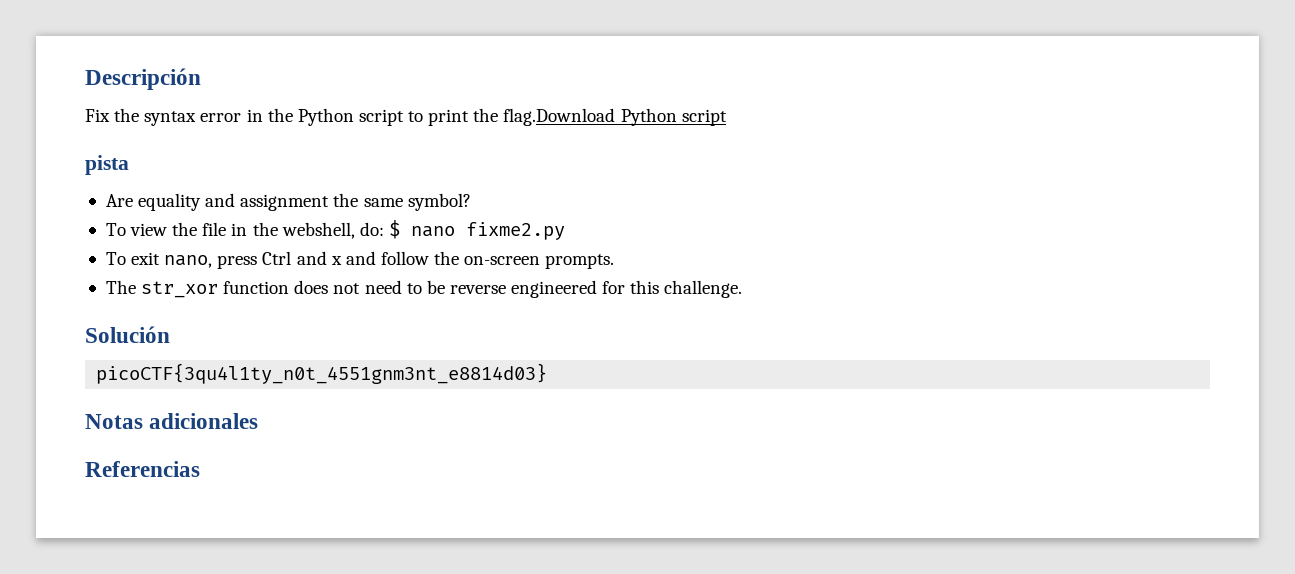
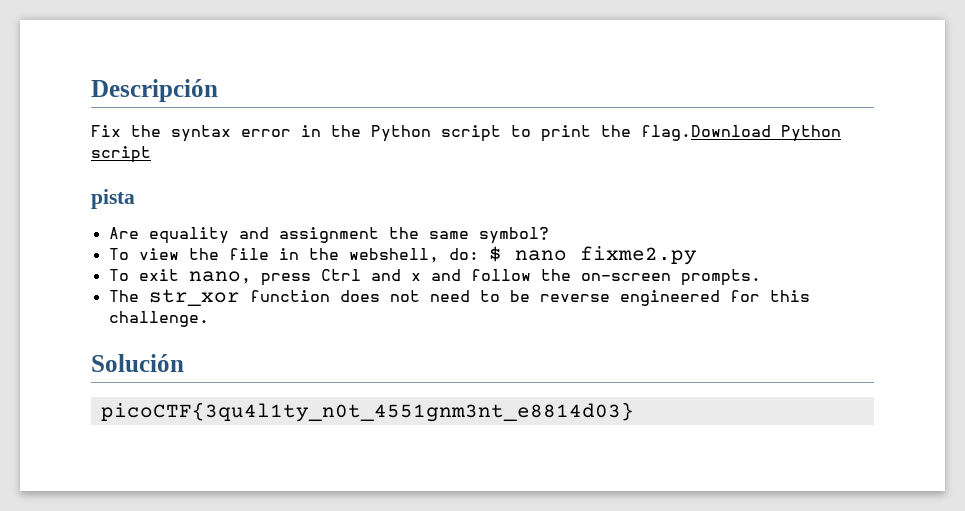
[85,413,259,429] [85,461,200,477] // Notas adicionales // Referencias -> (634, 412) none

